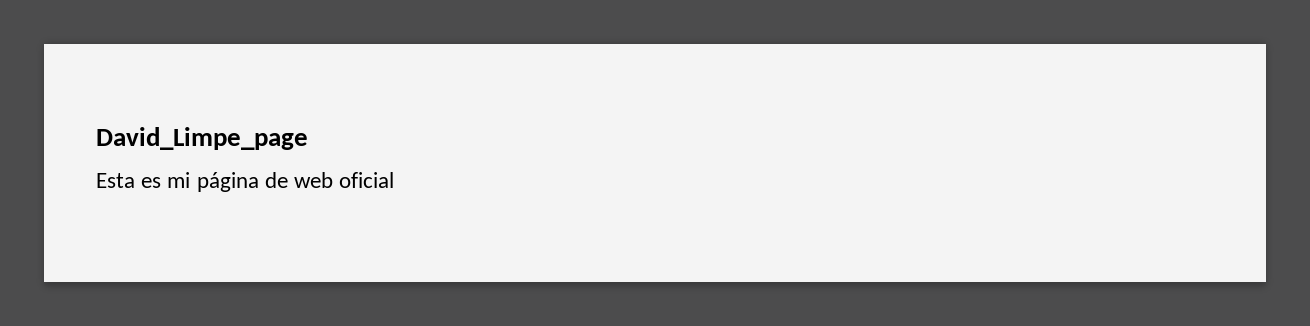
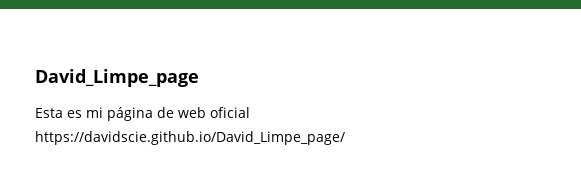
(395, 180) none -> [35,131,345,145] https://davidscie.github.io/David_Limpe_page/

